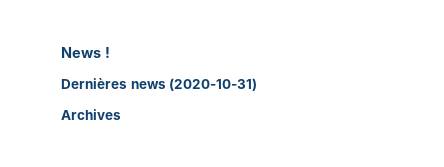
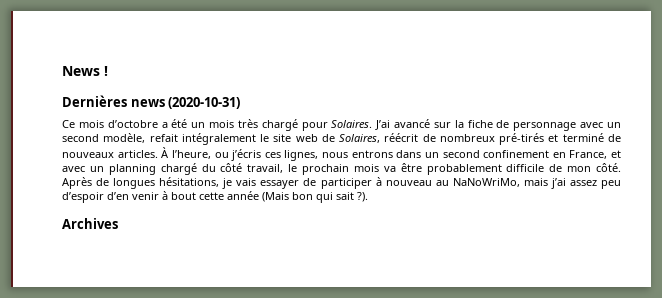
(258, 84) none -> [62,119,622,131] [62,133,621,145] [62,147,621,161] [62,163,621,175] [62,177,621,189] [62,191,368,203] // Ce mois d’octobre a été un mois très chargé pour Solaires. J’ai avancé sur la fiche de personnage avec un second modèle, refait intégralement le site web de Solaires, réécrit de nombreux pré-tirés et terminé de nouveaux articles. À l’heure, ou j’écris ces lignes, nous entrons dans un second confinement en France, et avec un planning chargé du côté travail, le prochain mois va être probablement difficile de mon côté. Après de longues hésitations, je vais essayer de participer à nouveau au NaNoWriMo, mais j’ai assez peu d’espoir d’en venir à bout cette année (Mais bon qui sait ?).

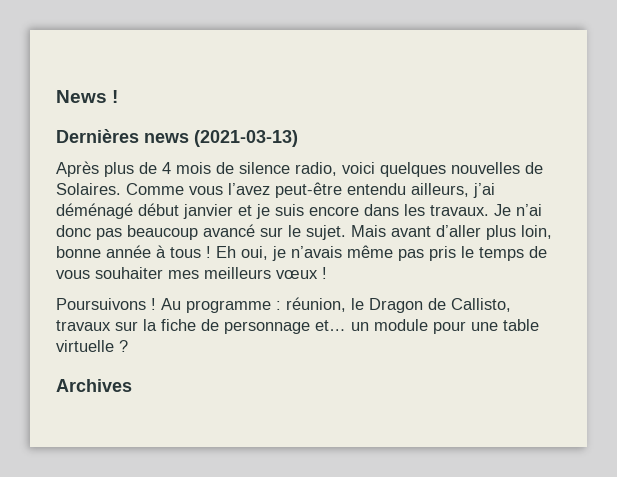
[168,97,241,109] [62,119,622,131] [62,133,621,145] [62,147,621,161] [62,163,621,175] [62,177,621,189] [62,191,368,203] (2020-10-31) // Ce mois d’octobre a été un mois très chargé pour Solaires. J’ai avancé sur la fiche de personnage avec un second modèle, refait intégralement le site web de Solaires, réécrit de nombreux pré-tirés et terminé de nouveaux articles. À l’heure, ou j’écris ces lignes, nous entrons dans un second confinement en France, et avec un planning chargé du côté travail, le prochain mois va être probablement difficile de mon côté. Après de longues hésitations, je vais essayer de participer à nouveau au NaNoWriMo, mais j’ai assez peu d’espoir d’en venir à bout cette année (Mais bon qui sait ?). -> [194,130,298,147] [56,161,543,177] [56,182,495,198] [56,203,542,219] [56,224,552,240] [56,245,547,261] [56,267,327,279] [56,297,511,313] [56,319,539,334] [56,340,128,352] (2021-03-13) // Après plus de 4 mois de silence radio, voici quelques nouvelles de Solaires. Comme vous l’avez peut-être entendu ailleurs, j’ai déménagé début janvier et je suis encore dans les travaux. Je n’ai donc pas beaucoup avancé sur le sujet. Mais avant d’aller plus loin, bonne année à tous ! Eh oui, je n’avais même pas pris le temps de vous souhaiter mes meilleurs vœux ! // Poursuivons ! Au programme : réunion, le Dragon de Callisto, travaux sur la fiche de personnage et… un module pour une table virtuelle ?

